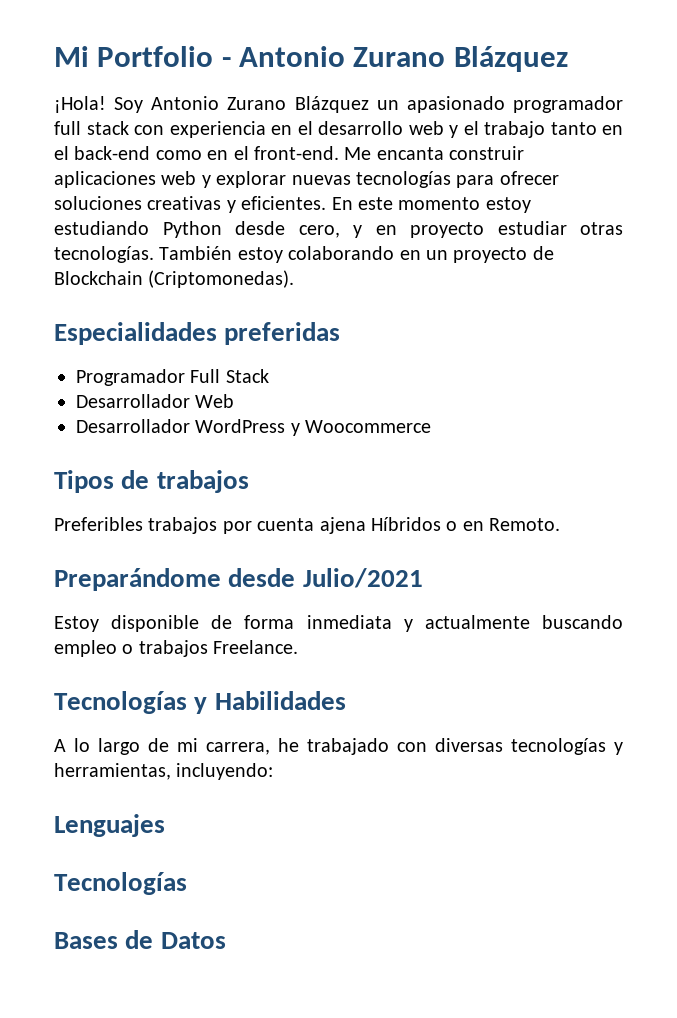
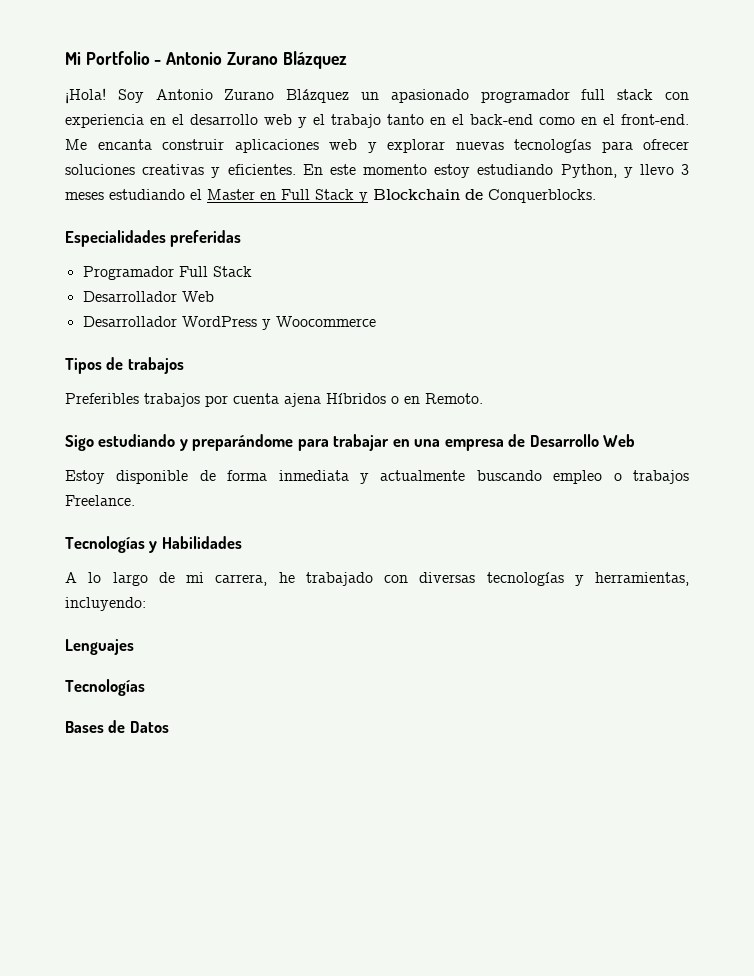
[162,221,623,238] [54,246,554,263] [54,270,295,288] Python desde cero, y en proyecto estudiar otras tecnologías. También estoy colaborando en un proyecto de Blockchain (Criptomonedas). -> [560,164,689,178] [65,189,596,203] Python, y llevo 3 meses estudiando el Master en Full Stack y Blockchain de Conquerblocks.
[54,568,423,591] Preparándome desde Julio/2021 -> [65,434,636,451] Sigo estudiando y preparándome para trabajar en una empresa de Desarrollo Web

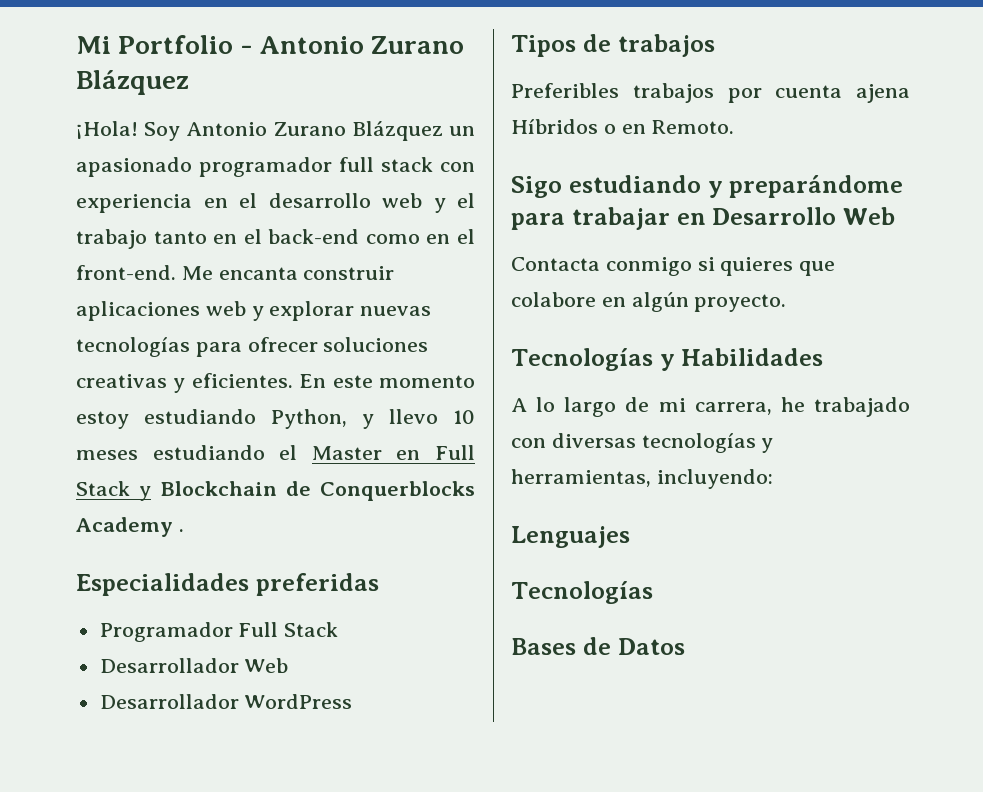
[680,164,689,175] 3 -> [453,410,475,424] 10
[488,189,596,203] Conquerblocks. -> [320,481,475,501] [76,517,184,537] Conquerblocks Academy .
[261,316,376,330] y Woocommerce -> (353, 701) none
[414,434,526,451] una empresa de -> (706, 219) none
[65,470,689,484] [65,495,135,506] Estoy disponible de forma inmediata y actualmente buscando empleo o trabajos Freelance. -> [511,257,836,276] [511,292,787,312] Contacta conmigo si quieres que colabore en algún proyecto.

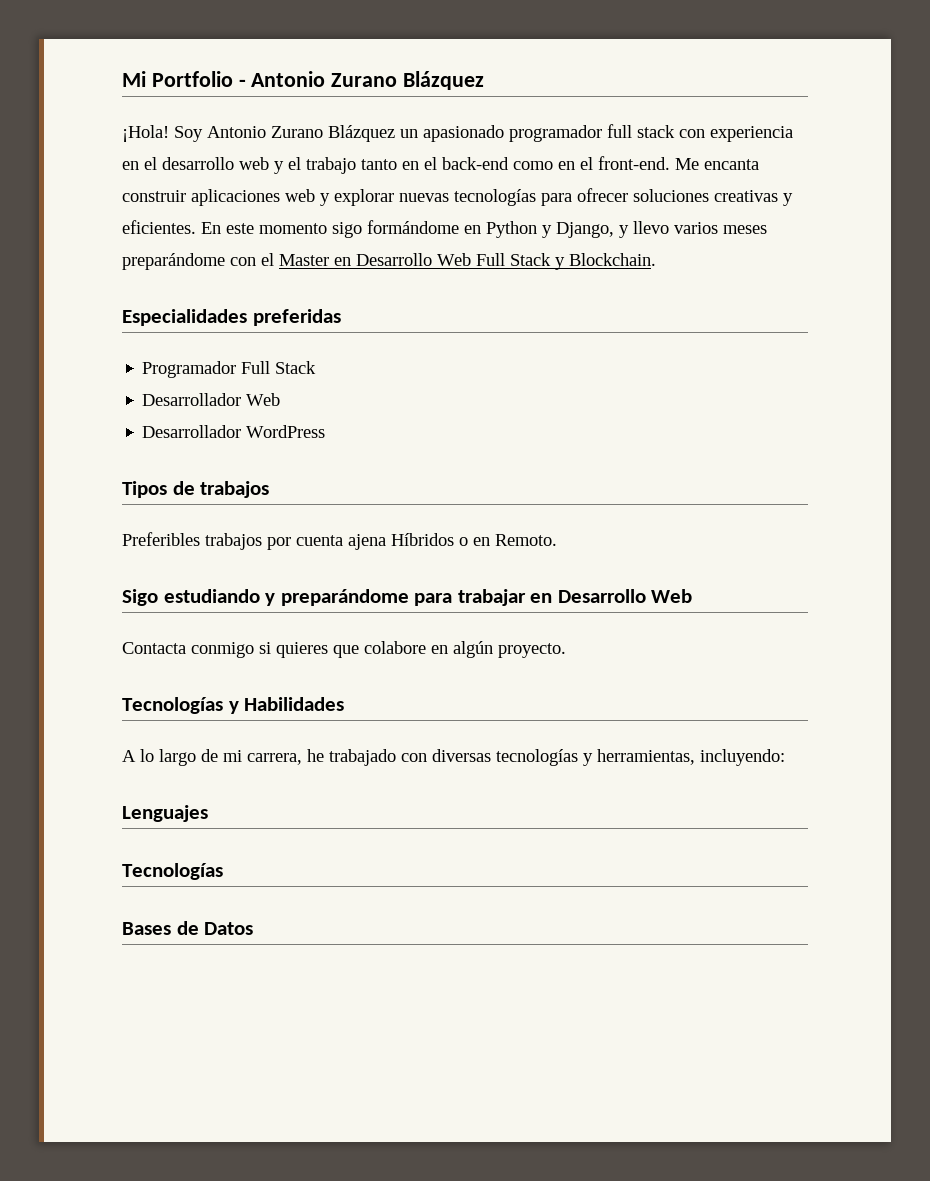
[76,409,475,429] [76,445,265,460] estoy estudiando Python, y llevo 10 meses estudiando -> [332,220,767,238] [122,253,256,270] sigo formándome en Python y Django, y llevo varios meses preparándome con
(421, 455) none -> [356,253,471,266] Desarrollo Web
[160,481,475,501] [76,517,184,537] Blockchain de Conquerblocks Academy . -> [569,253,656,266] Blockchain.

